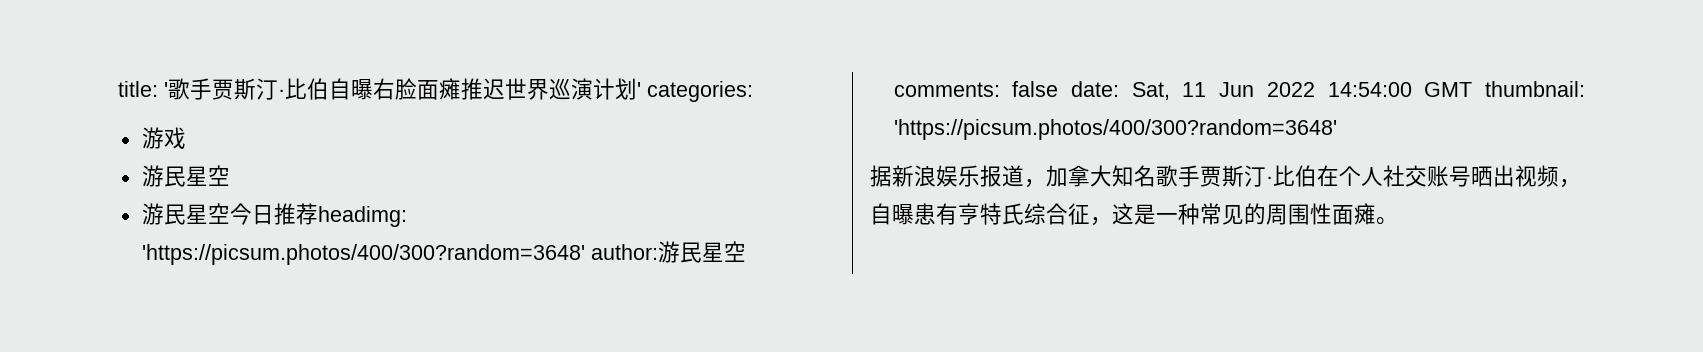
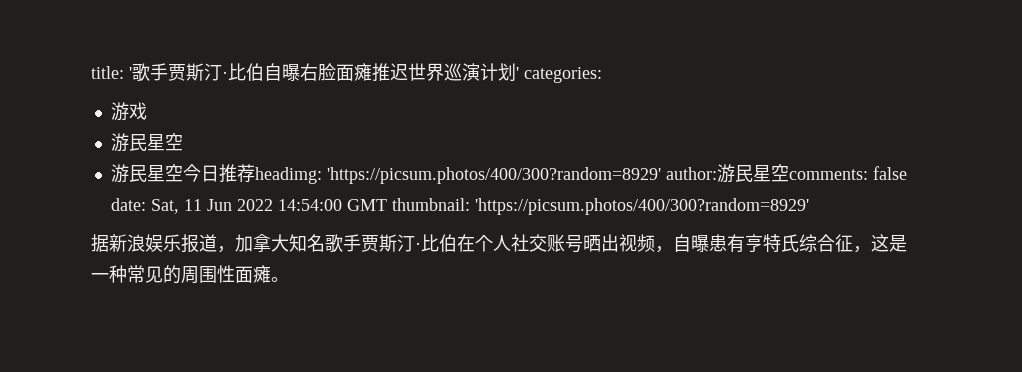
[141,244,585,265] 'https://picsum.photos/400/300?random=3648' -> [326,167,661,184] 'https://picsum.photos/400/300?random=8929'
[893,119,1337,140] 'https://picsum.photos/400/300?random=3648' -> [474,198,809,215] 'https://picsum.photos/400/300?random=8929'

